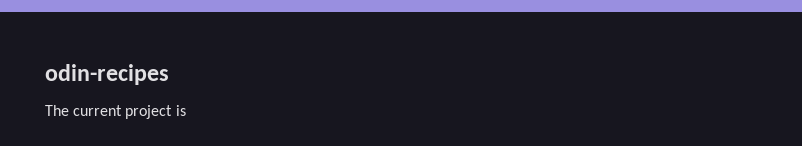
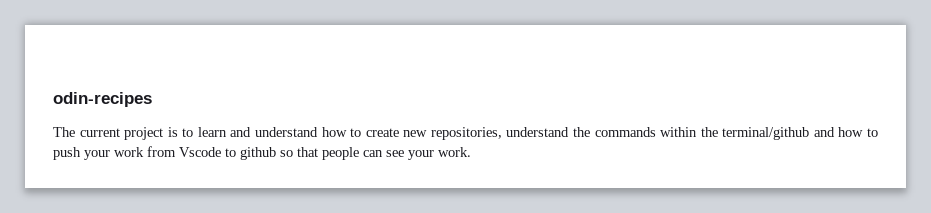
(186, 110) none -> [182,127,878,140] [53,146,471,160] to learn and understand how to create new repositories, understand the commands within the terminal/github and how to push your work from Vscode to github so that people can see your work.

